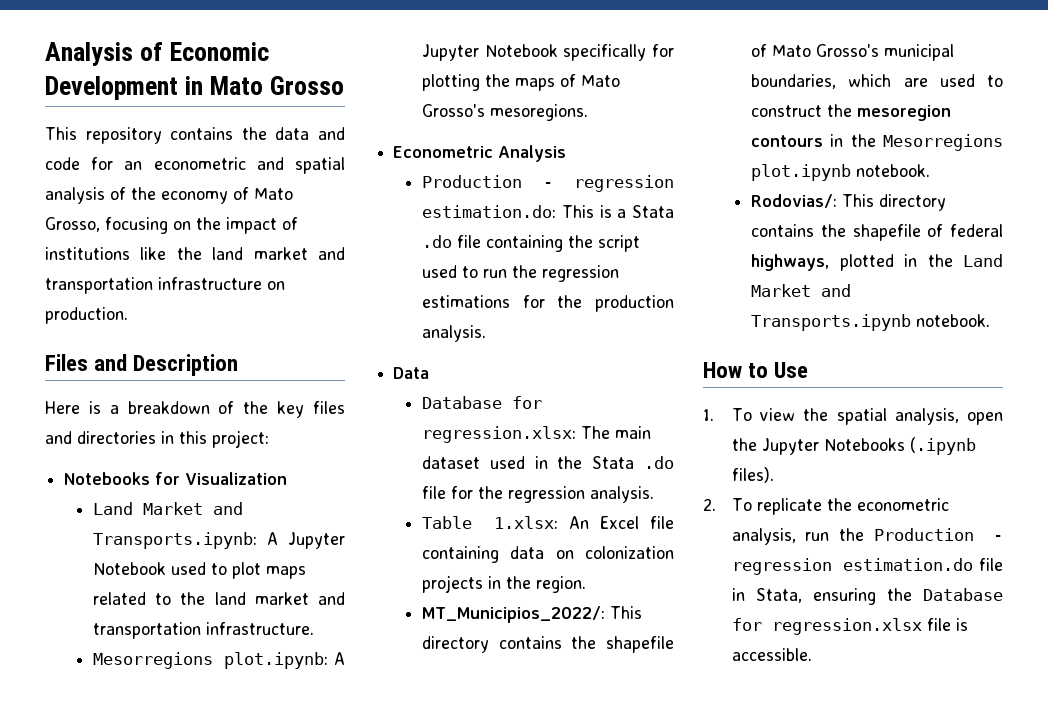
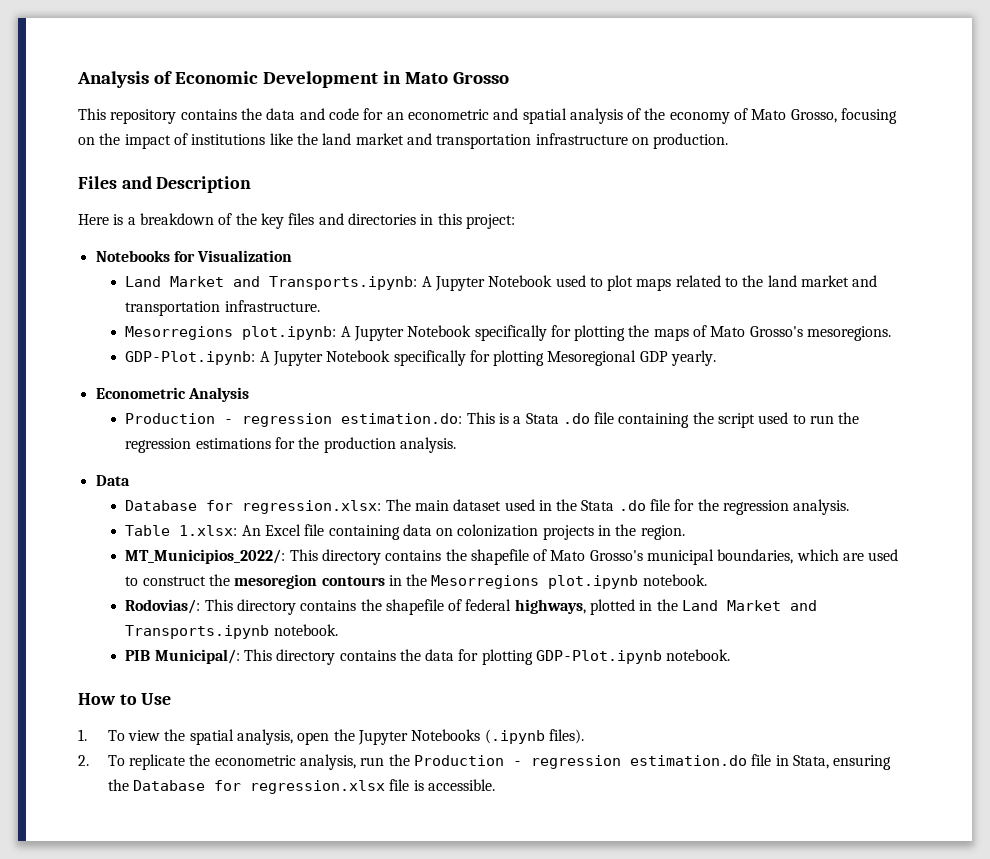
(589, 112) none -> [125,350,717,366] // GDP-Plot.ipynb: A Jupyter Notebook specifically for plotting Mesoregional GDP yearly.
(991, 320) none -> [125,649,731,665] // PIB Municipal/: This directory contains the data for plotting GDP-Plot.ipynb notebook.

